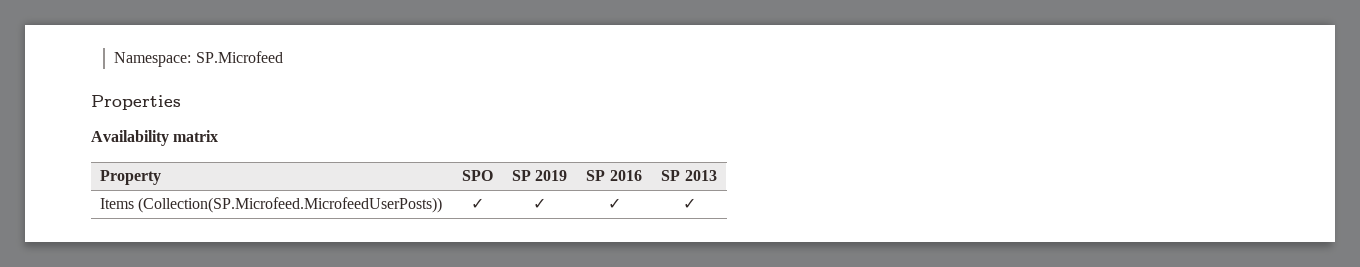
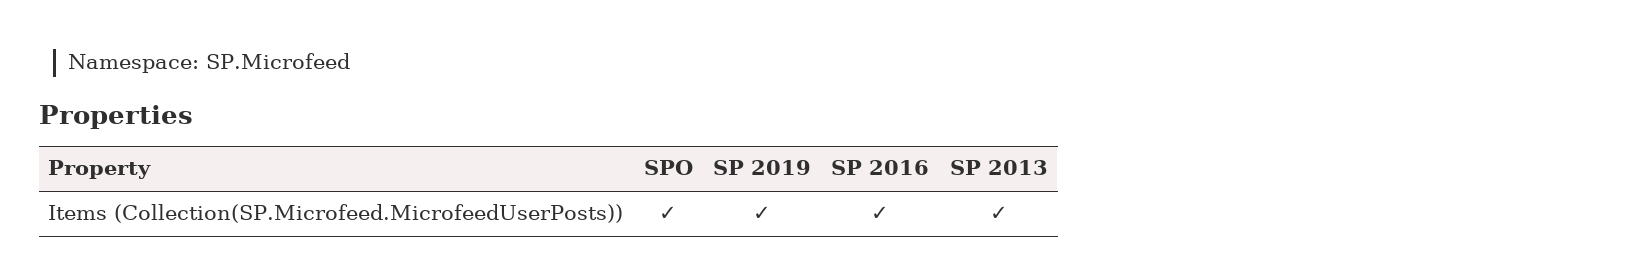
[91,130,219,146] // Availability matrix -> (193, 117) none

